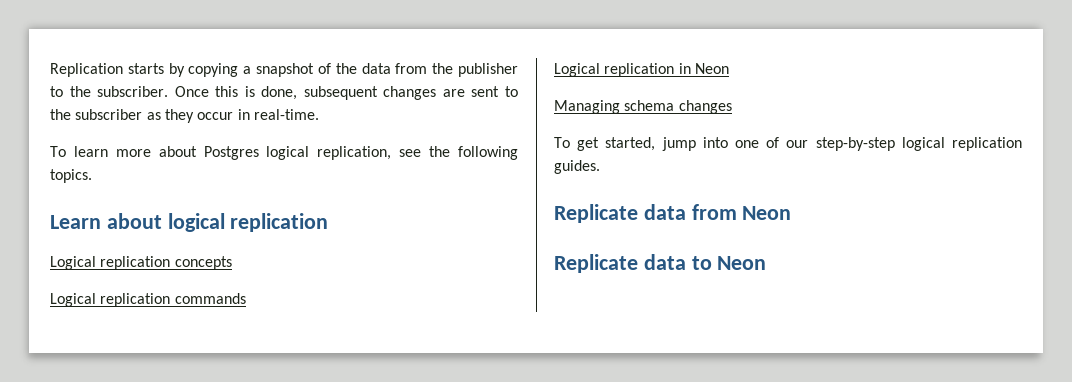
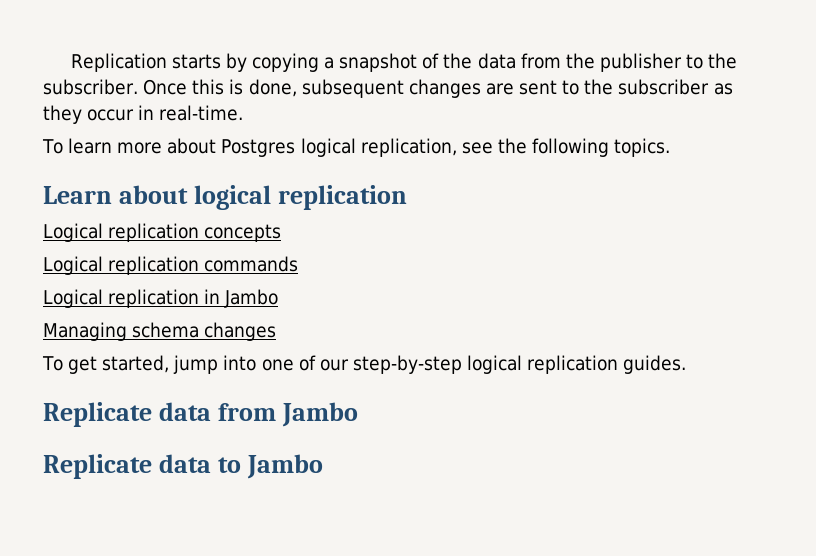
[694,63,729,74] Neon -> [224,289,279,308] Jambo
[742,206,792,220] Neon -> [281,402,358,427] Jambo
[717,256,767,270] Neon -> [246,454,323,479] Jambo

